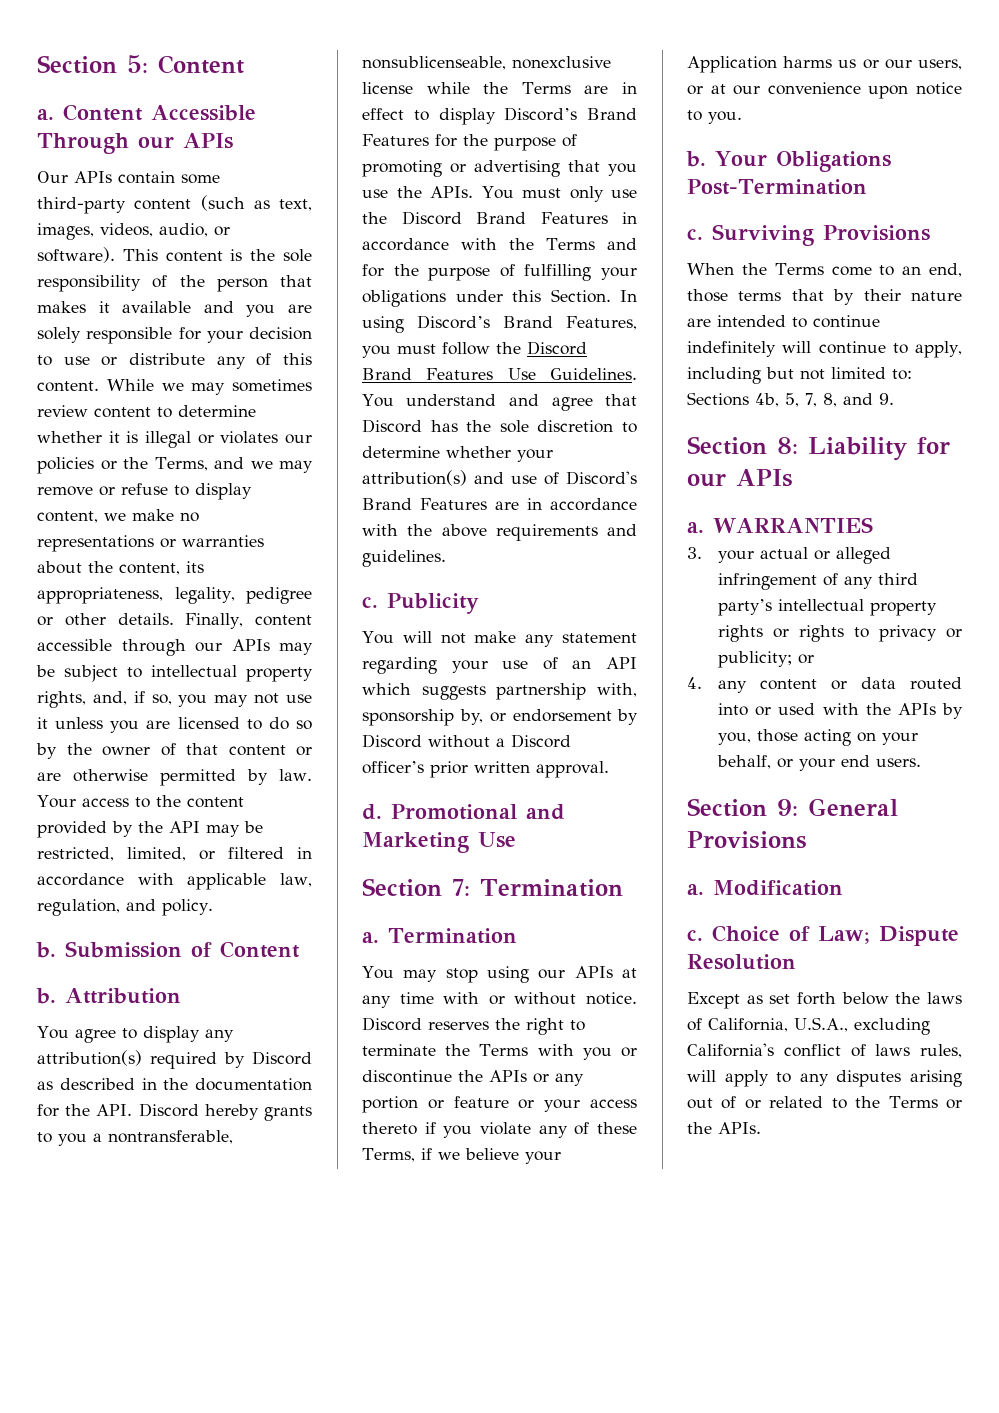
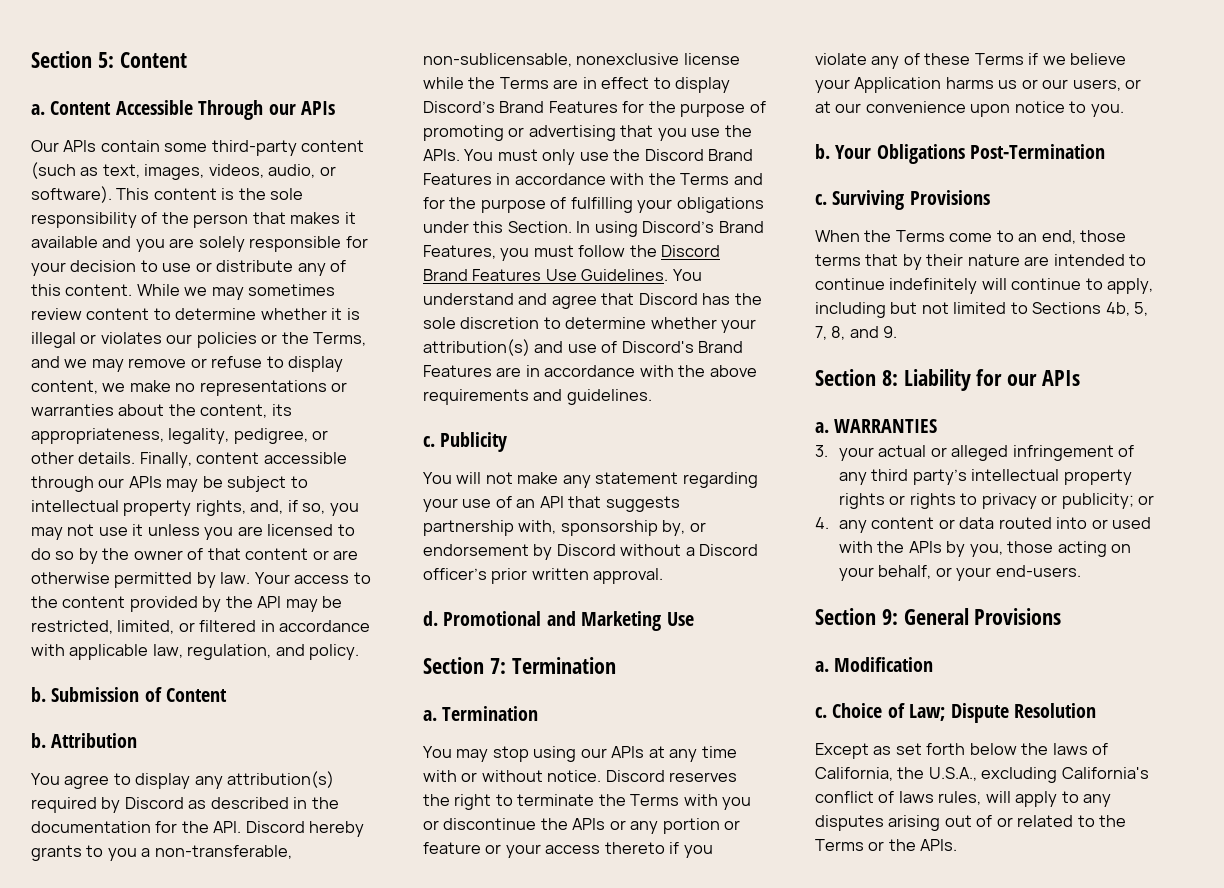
[246,587,312,604] pedigree -> [233,428,308,444] pedigree,
[108,1130,233,1144] [362,56,506,70] nontransferable, nonsublicenseable, -> [154,845,292,859] [423,53,572,67] non-transferable, non-sublicensable,
[362,683,411,695] which -> [568,496,602,508] that
[362,1148,415,1162] Terms, -> [974,53,1024,65] Terms
[892,369,912,380] to: -> [1010,302,1028,314] to
[841,755,922,767] end users. -> [995,565,1081,577] end-users.
(788, 1025) none -> [897,767,925,779] the

